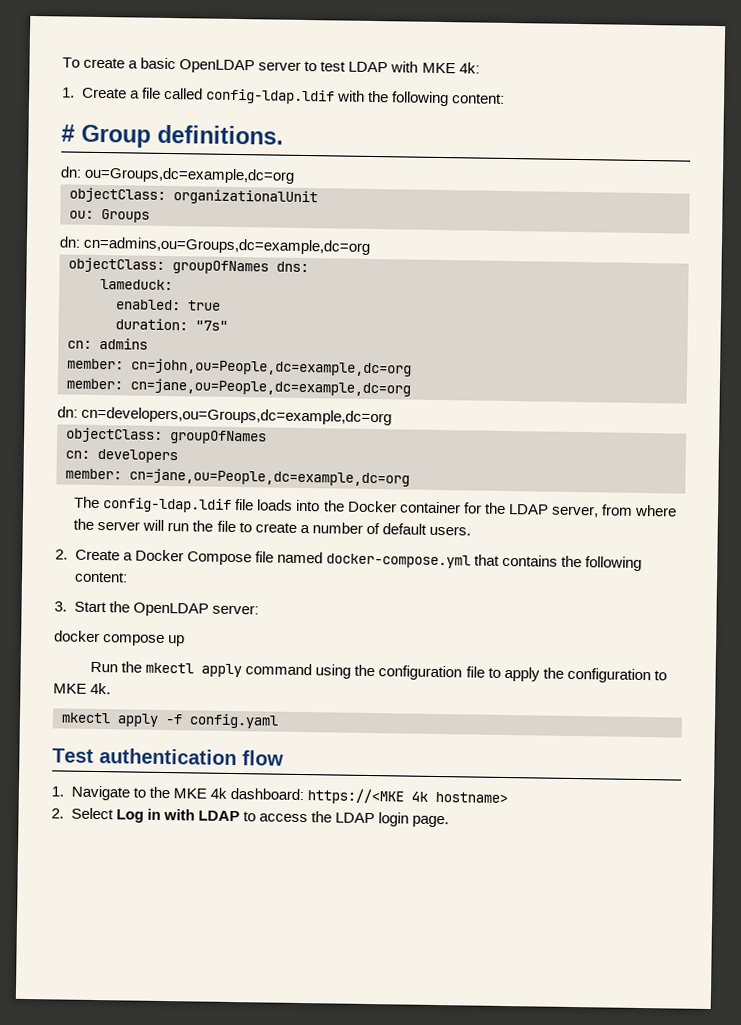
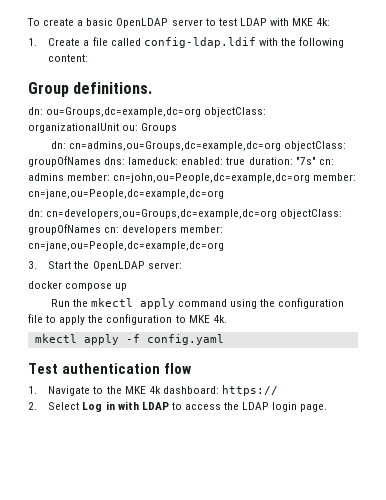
[61,124,75,142] # -> (89, 58) none
(296, 175) // -> (202, 112) none
(318, 197) // -> (119, 128) none
(371, 245) // -> (281, 146) none
(309, 267) // -> (126, 161) none
(173, 285) // -> (179, 161) none
(221, 305) // -> (246, 161) none
(228, 325) // -> (316, 161) none
(148, 344) // -> (64, 177) none
(412, 367) // -> (311, 178) none
[66,427,267,445] // objectClass: groupOfNames // -> [280,209,343,219] [28,224,101,235] objectClass: groupOfNames
[65,468,410,487] [74,496,677,518] [73,518,471,536] [55,549,642,571] [73,571,128,583] // member: cn=jane,ou=People,dc=example,dc=org // The config-ldap.ldif file loads into the Docker container for the LDAP server, from where the server will run the file to create a number of default users. // 2. Create a Docker Compose file named docker-compose.yml that contains the following content: -> [180,225,224,233] [28,241,224,251] member: cn=jane,ou=People,dc=example,dc=org
[306,788,508,805] https://<MKE 4k hostname> -> [222,385,279,396] https://

